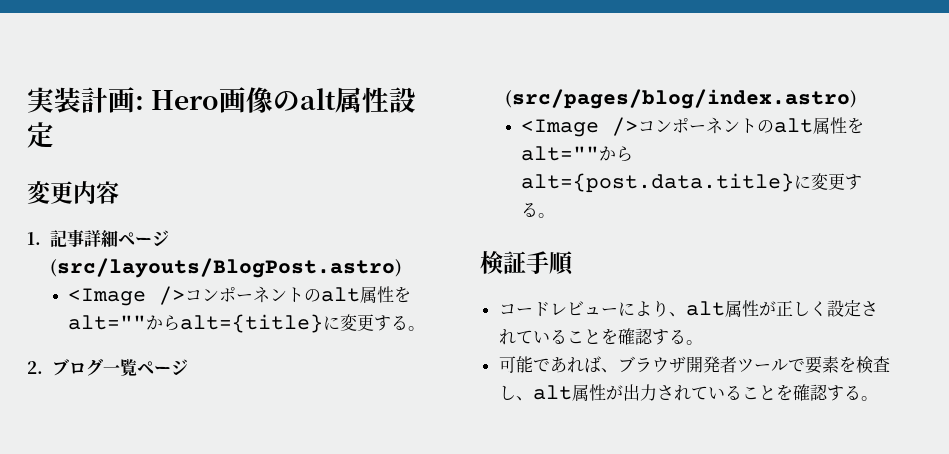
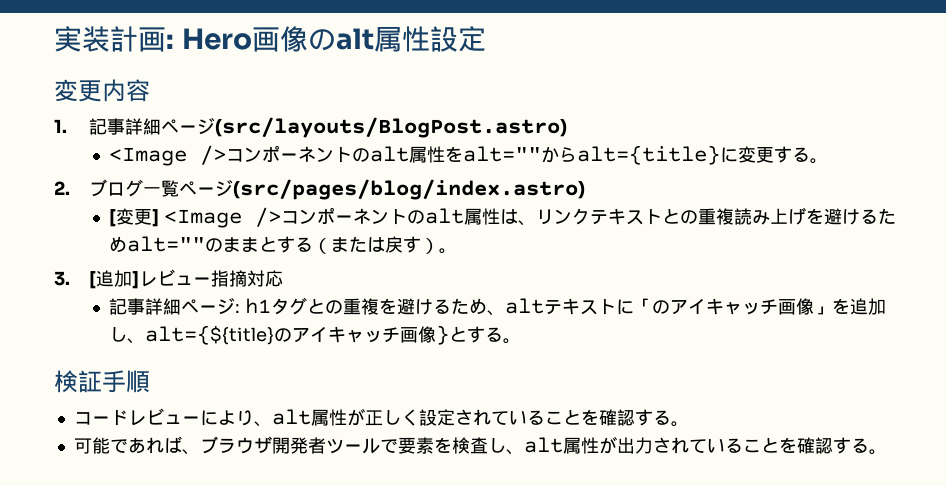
[521,117,865,137] [521,146,634,162] [521,173,846,193] <Image />コンポーネントのalt属性をalt=""からalt={post.data.title}に変更 -> [109,207,896,228] [109,236,458,254] [54,269,284,289] [109,297,886,316] [109,325,468,345] [変更] <Image />コンポーネントのalt属性は、リンクテキストとの重複読み上げを避けるためalt=""のままとする（または戻す）。 // 3. [追加]レビュー指摘対応 // 記事詳細ページ: h1タグとの重複を避けるため、altテキストに「のアイキャッチ画像」を追加し、alt={${title}のアイキャッチ画像}と

